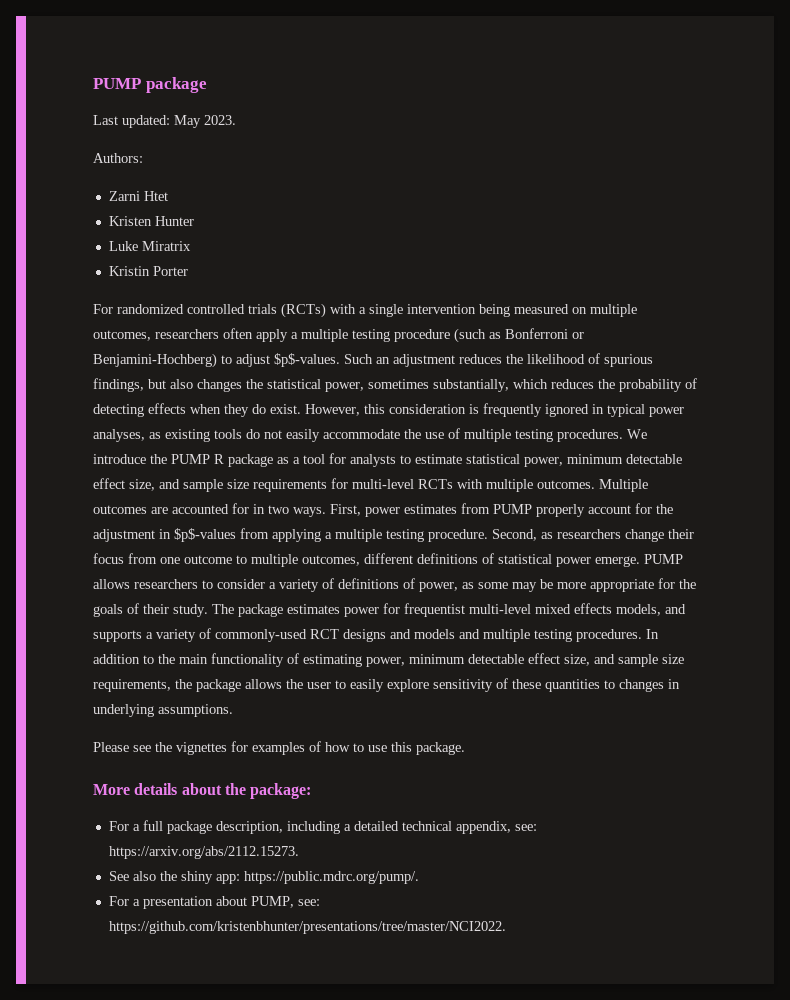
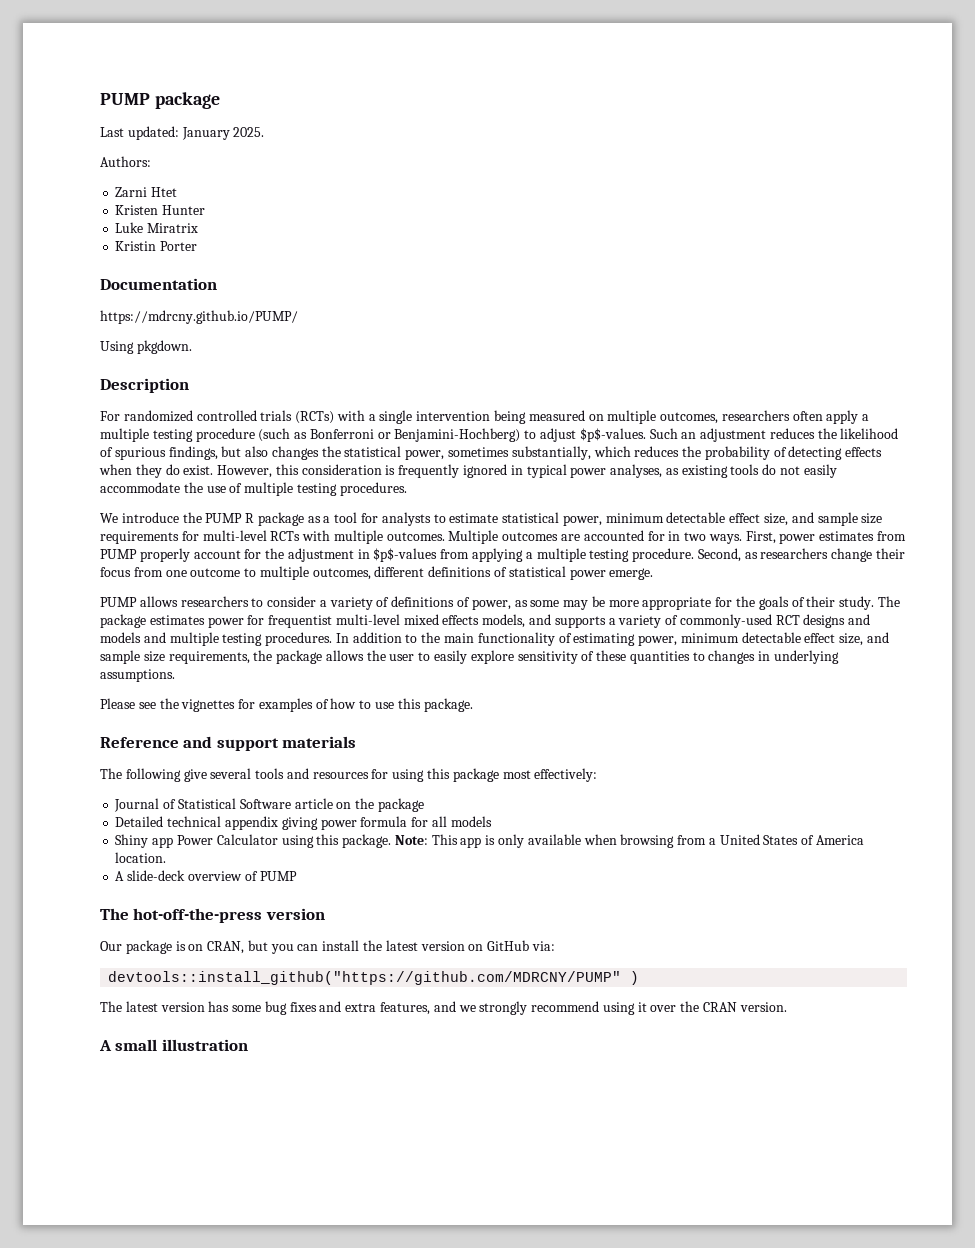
[174,115,236,128] May 2023. -> [181,127,265,140] January 2025.
(188, 271) none -> [100,278,217,290] [100,310,298,324] [100,340,192,354] [100,378,189,393] // Documentation // https://mdrcny.github.io/PUMP/ // Using pkgdown. // Description
(623, 435) none -> (407, 489) //
(640, 561) none -> (654, 574) //
[93,783,312,799] [108,820,537,834] [108,846,299,859] [108,871,419,884] [108,896,320,909] [108,921,506,934] More details about the package: // For a full package description, including a detailed technical appendix, see: https://arxiv.org/abs/2112.15273. // See also the shiny app: https://public.mdrc.org/pump/. // For a presentation about PUMP, see: https://github.com/kristenbhunter/presentations/tree/master/NCI2022. -> [100,736,357,751] [100,768,598,782] [114,798,424,812] [115,816,492,830] [115,834,864,848] [115,852,167,863] [115,870,297,881] [100,908,325,923] [100,940,555,954] [108,971,640,985] [100,1001,787,1015] [99,1039,248,1051] Reference and support materials // The following give several tools and resources for using this package most effectively: // Journal of Statistical Software article on the package // Detailed technical appendix giving power formula for all models // Shiny app Power Calculator using this package. Note: This app is only available when browsing from a United States of America location. // A slide-deck overview of PUMP // The hot-off-the-press version // Our package is on CRAN, but you can install the latest version on GitHub via: // devtools::install_github("https://github.com/MDRCNY/PUMP" ) // The latest version has some bug fixes and extra features, and we strongly recommend using it over the CRAN version. // A small illustration

